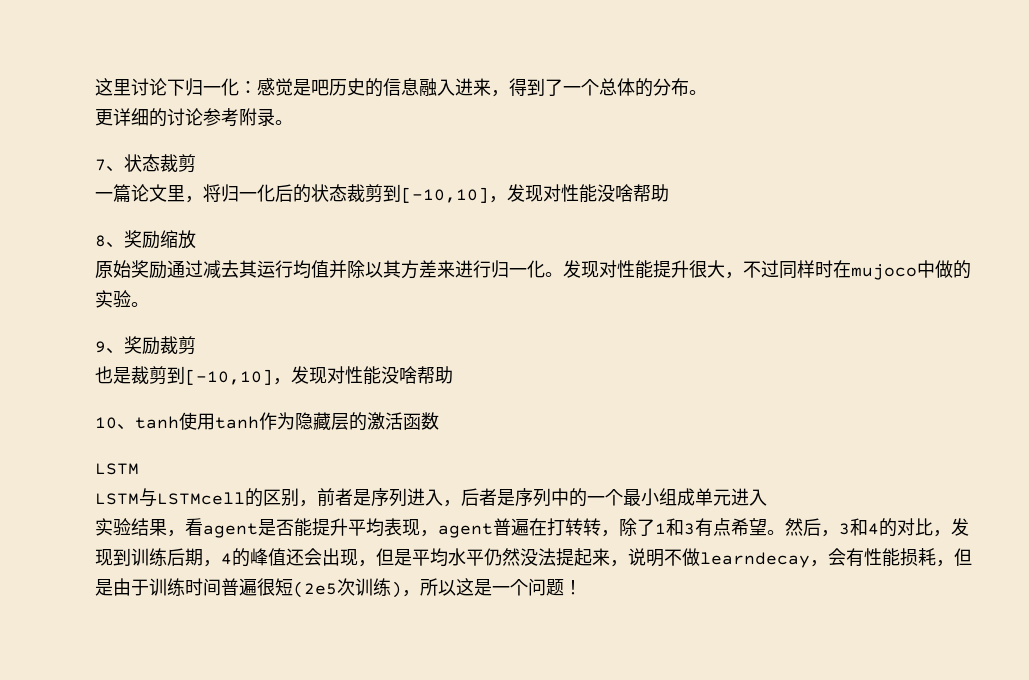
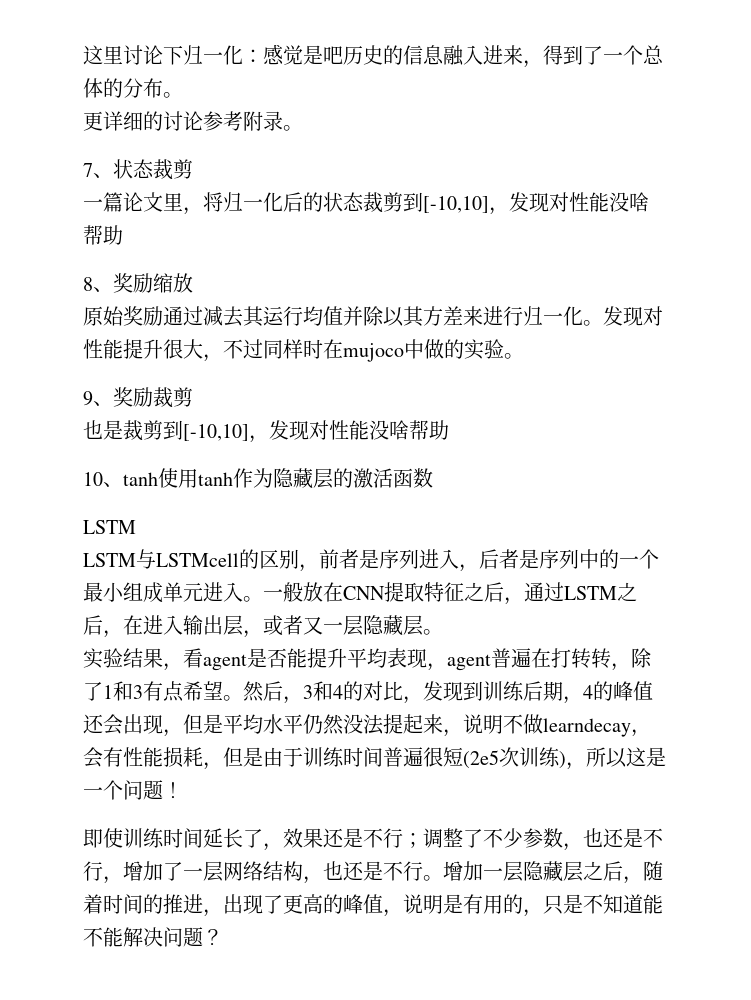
(767, 497) none -> [243,582,637,605] [83,615,443,638] 。一般放在CNN提取特征之后，通过LSTM之后，在进入输出层，或者又一层隐藏层。
(582, 587) none -> [83,828,663,851] [83,861,663,884] [83,894,663,917] [83,927,223,947] // 即使训练时间延长了，效果还是不行；调整了不少参数，也还是不行，增加了一层网络结构，也还是不行。增加一层隐藏层之后，随着时间的推进，出现了更高的峰值，说明是有用的，只是不知道能不能解决问题？

